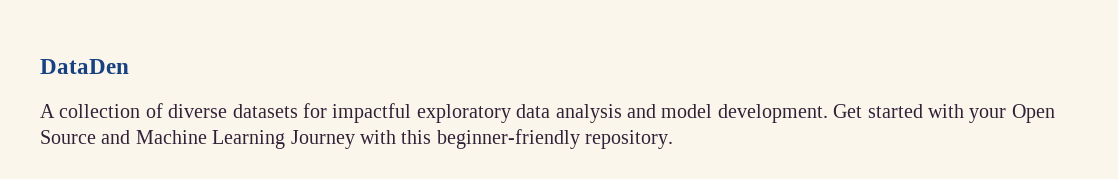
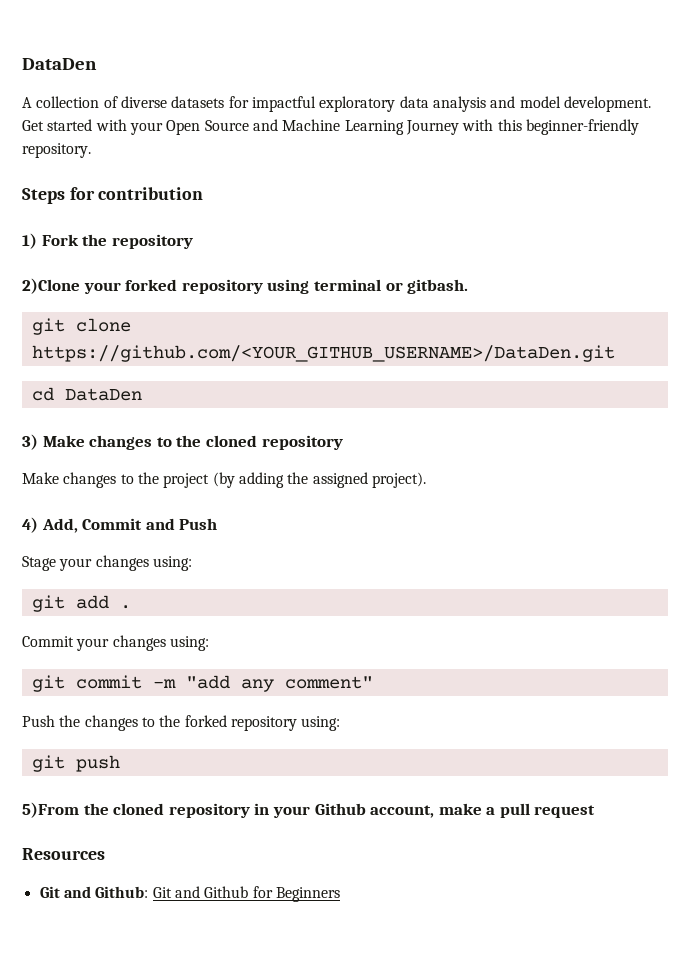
(674, 139) none -> [22,187,204,204] [22,233,193,249] [22,278,469,294] [31,318,131,335] [31,345,615,362] [31,387,142,401] [22,434,343,450] [22,472,426,488] [22,517,218,533] [22,555,192,571] [31,595,131,612] [22,635,209,651] [31,675,373,692] [22,715,341,731] [31,755,120,772] [22,802,596,818] [22,848,105,860] [39,886,340,902] // Steps for contribution // 1) Fork the repository // 2)Clone your forked repository using terminal or gitbash. // git clone https://github.com/<YOUR_GITHUB_USERNAME>/DataDen.git // cd DataDen // 3) Make changes to the cloned repository // Make changes to the project (by adding the assigned project). // 4) Add, Commit and Push // Stage your changes using: // git add . // Commit your changes using: // git commit -m "add any comment" // Push the changes to the forked repository using: // git push // 5)From the cloned repository in your Github account, make a pull request // Resources // Git and Github: Git and Github for Beginners

